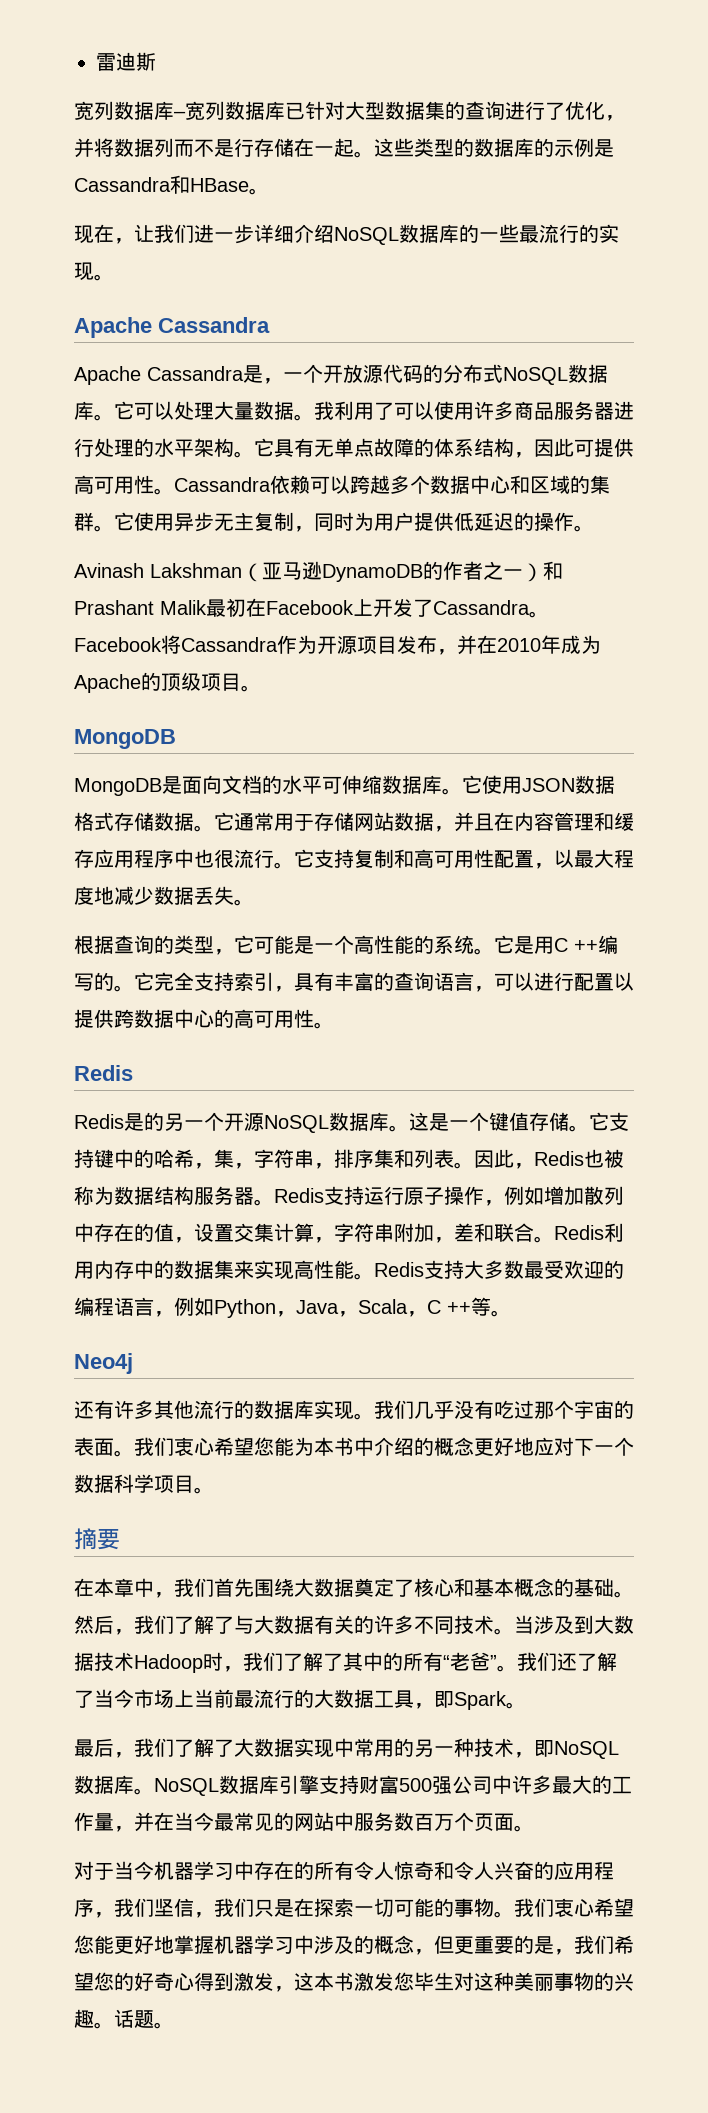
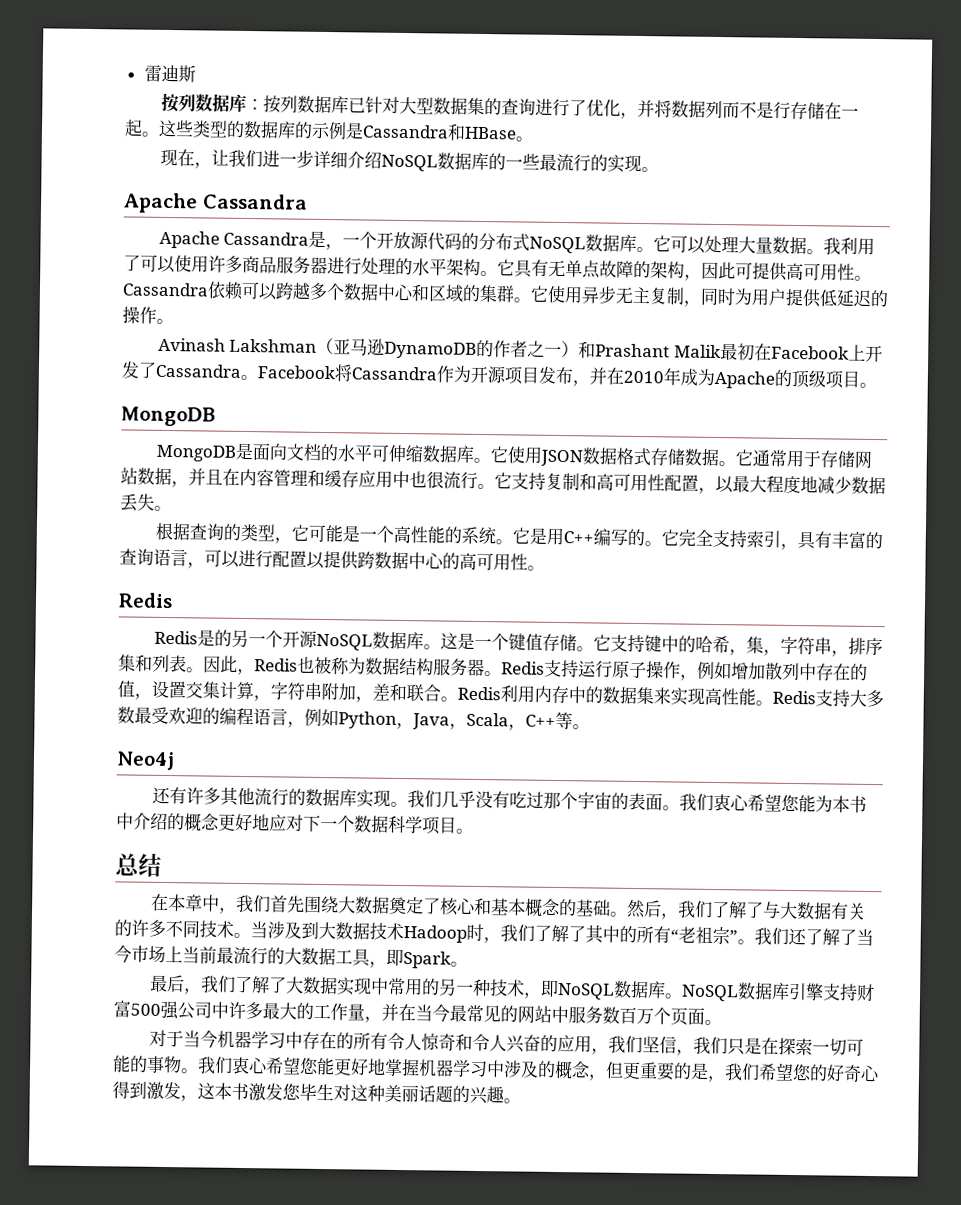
[74,101,205,120] 宽列数据库–宽 -> [160,92,281,114] 按列数据库：按
[434,438,494,457] 体系结 -> [650,261,668,279] 架
[134,849,174,868] 程序 -> (393, 479) none
[554,938,598,952] C ++ -> [562,531,594,544] C++
[427,1300,471,1314] C ++ -> [525,714,556,727] C++
[74,1528,120,1550] 摘要 -> [115,853,162,877] 总结
[470,1652,490,1671] 爸 -> [695,926,730,945] 祖宗
[594,1861,614,1880] [74,1898,94,1917] 程序 -> (592, 1044) none
[554,1972,594,1991] 事物 -> [418,1085,453,1103] 话题
[114,2009,174,2029] 话题。 -> (521, 1101) none

